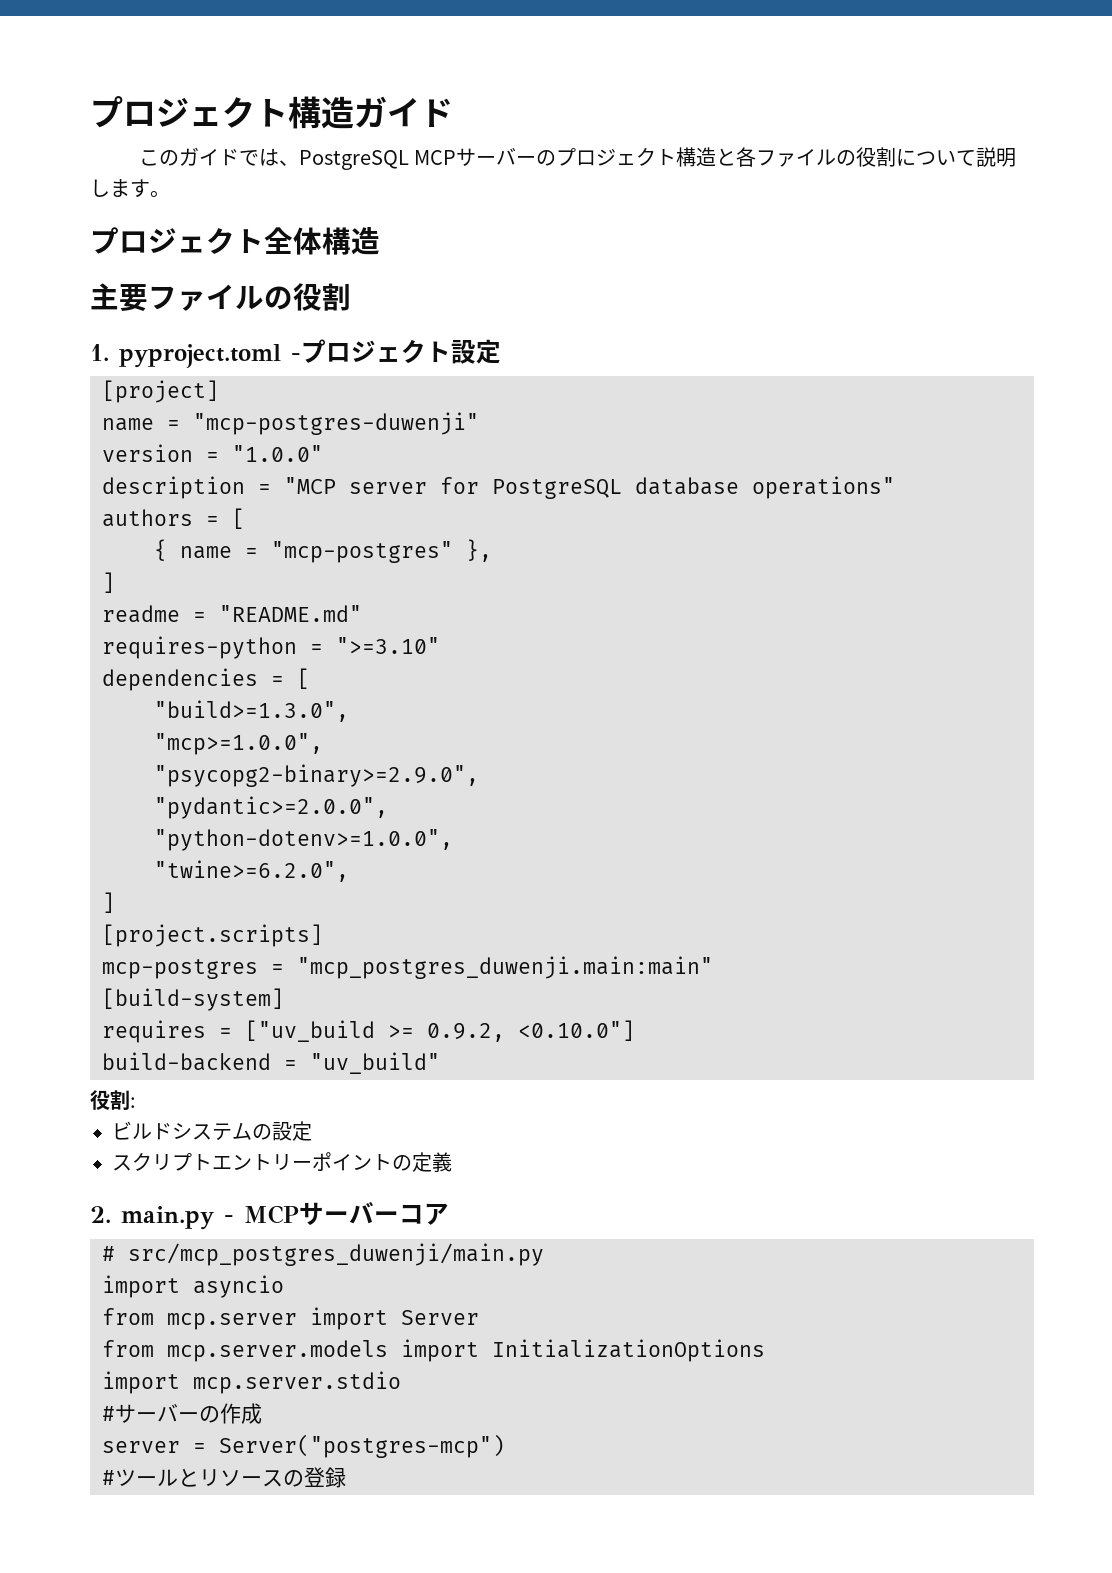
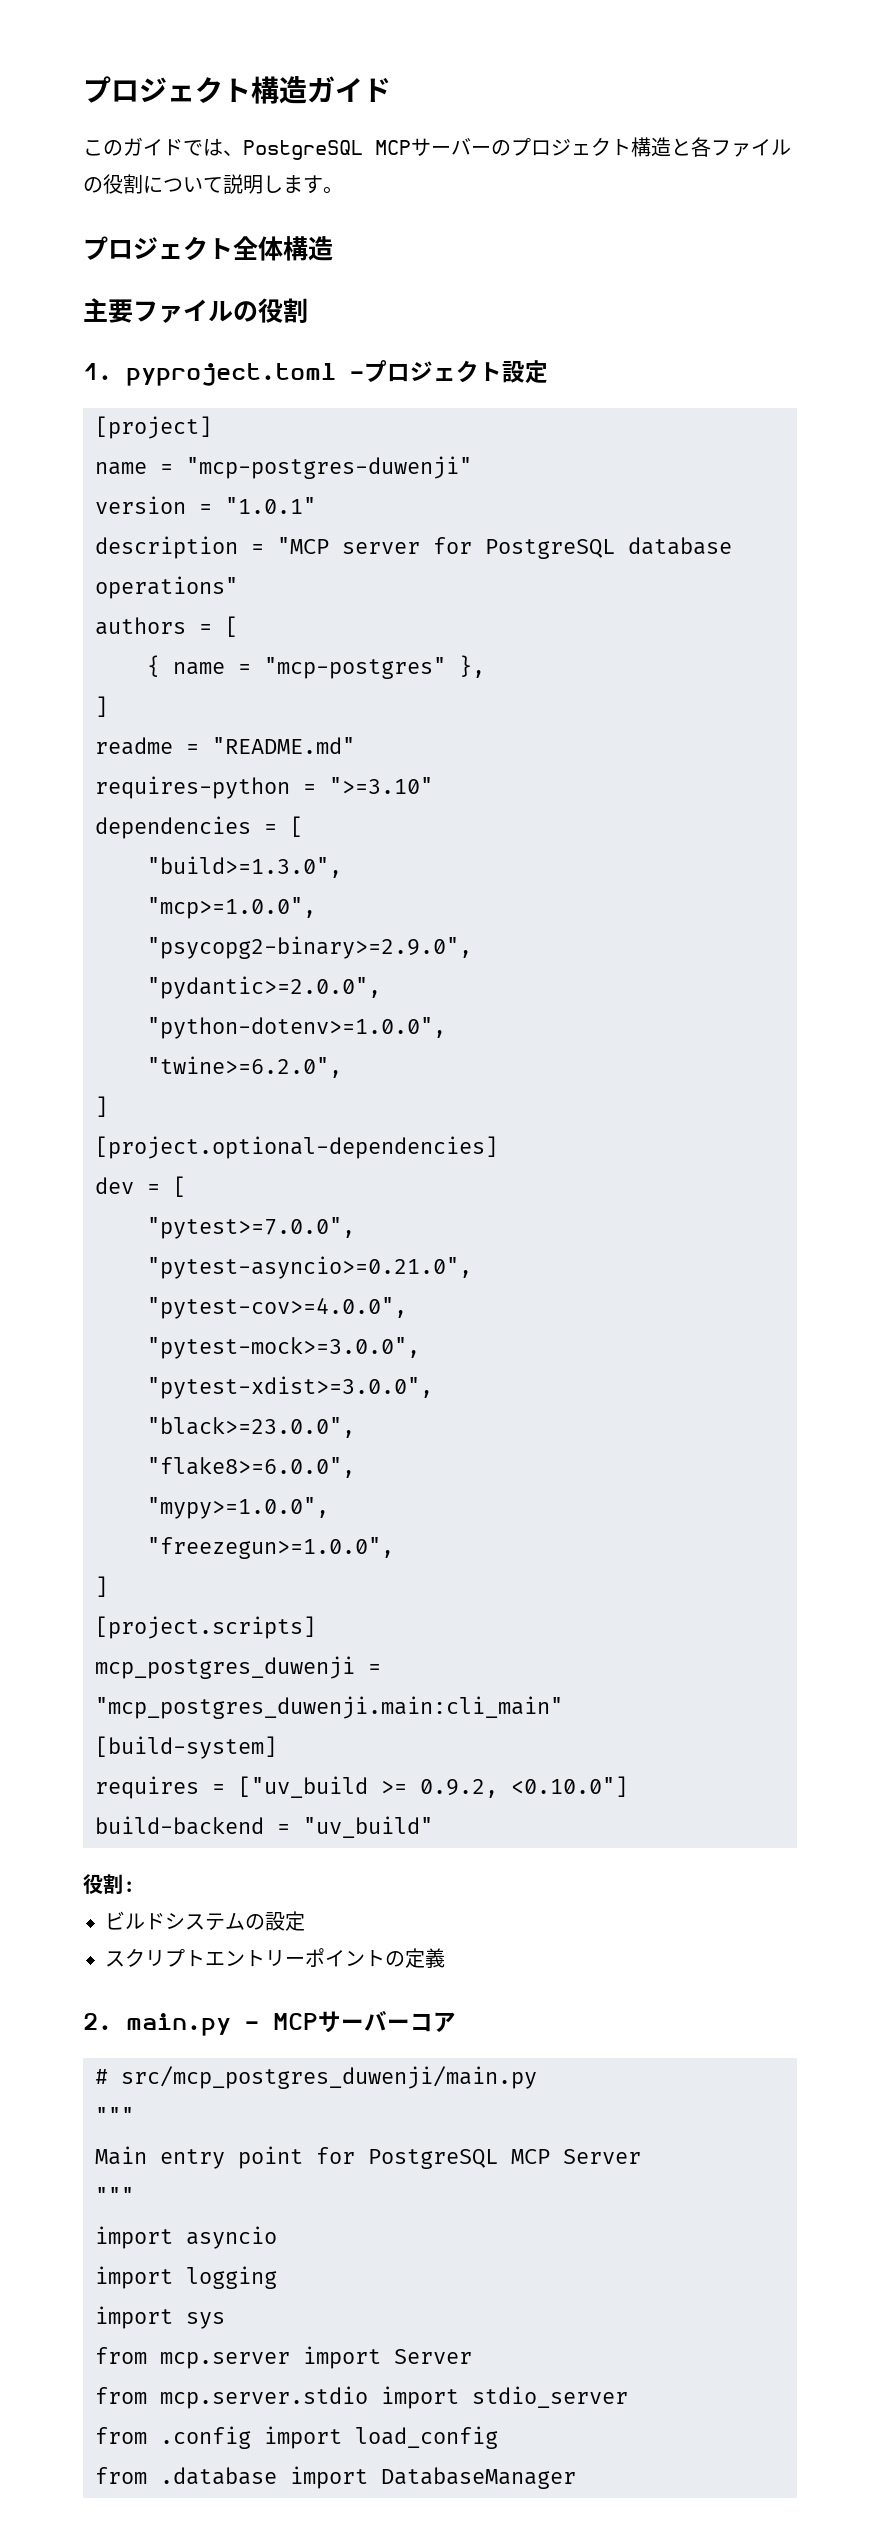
[232,445,323,462] "1.0.0" -> [225,497,316,514] "1.0.1"
[102,924,323,947] [102,956,713,979] [project.scripts] // mcp-postgres = "mcp_postgres_duwenji.main:main" -> [95,1136,498,1159] [95,1176,186,1197] [147,1217,355,1239] [147,1256,472,1279] [147,1297,407,1319] [147,1337,420,1359] [147,1376,433,1399] [147,1417,355,1438] [147,1457,355,1478] [147,1497,329,1519] [147,1537,394,1559] [95,1576,108,1597] [95,1616,316,1639] [95,1656,381,1679] [95,1696,563,1719] [project.optional-dependencies] // dev = [ // "pytest>=7.0.0", // "pytest-asyncio>=0.21.0", // "pytest-cov>=4.0.0", // "pytest-mock>=3.0.0", // "pytest-xdist>=3.0.0", // "black>=23.0.0", // "flake8>=6.0.0", // "mypy>=1.0.0", // "freezegun>=1.0.0", // ] // [project.scripts] // mcp_postgres_duwenji = "mcp_postgres_duwenji.main:cli_main"
[102,1275,284,1298] import asyncio -> [95,2107,134,2124] [95,2146,641,2169] [95,2187,134,2204] [95,2226,277,2249] [95,2266,277,2289] [95,2306,225,2329] """ // Main entry point for PostgreSQL MCP Server // """ // import asyncio // import logging // import sys
[167,1339,765,1362] [102,1371,401,1394] [102,1403,262,1424] [102,1434,505,1458] [102,1467,346,1488] mcp.server.models import InitializationOptions // import mcp.server.stdio // #サーバーの作成 // server = Server("postgres-mcp") // #ツールとリソースの登録 -> [160,2386,628,2409] [95,2426,498,2449] [95,2466,576,2489] mcp.server.stdio import stdio_server // from .config import load_config // from .database import DatabaseManager

